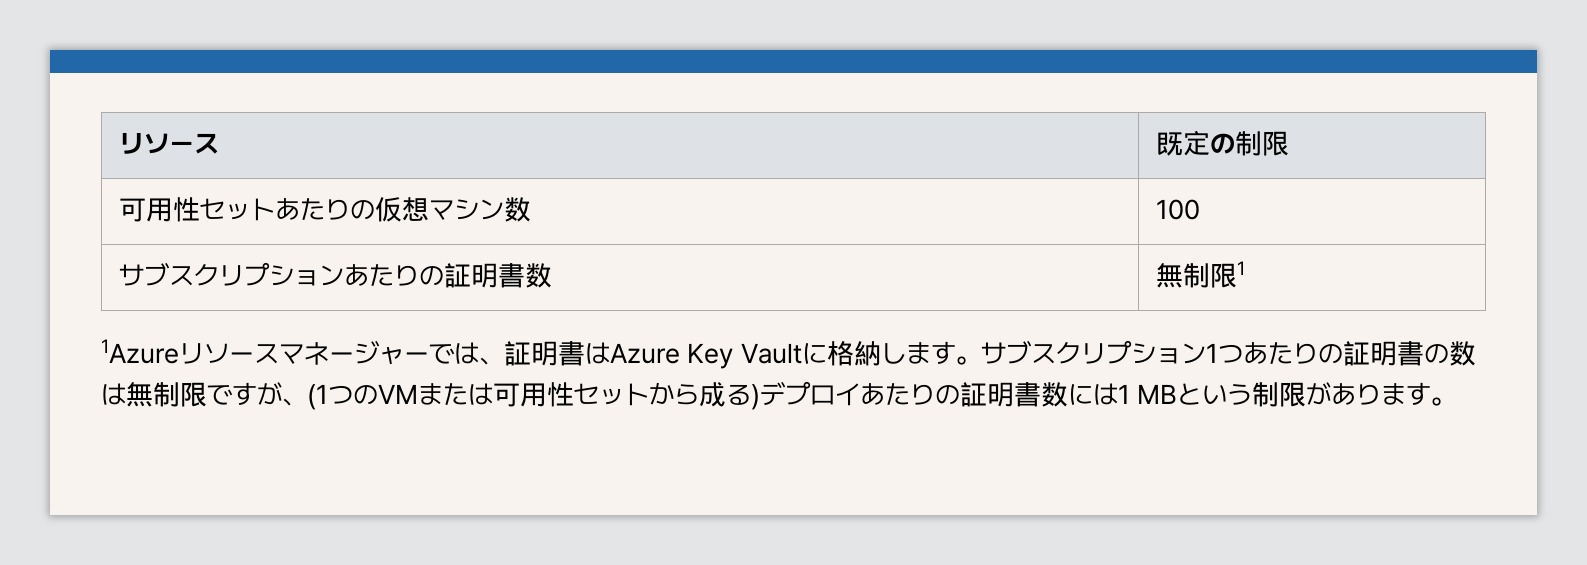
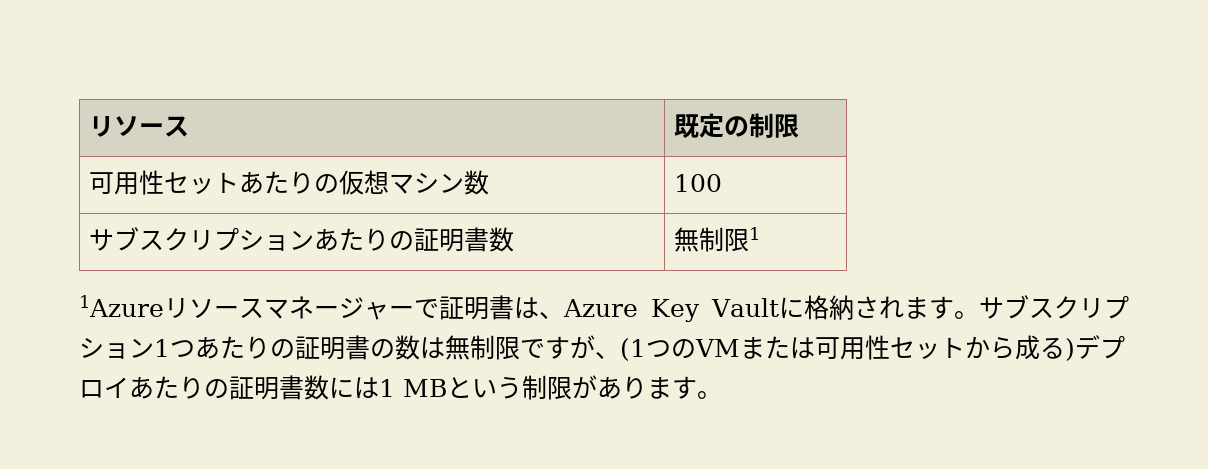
[454,342,504,365] は、 -> (439, 309) none
(610, 353) none -> [539,312,564,319] 、
[880,343,906,364] し -> [854,296,904,319] され

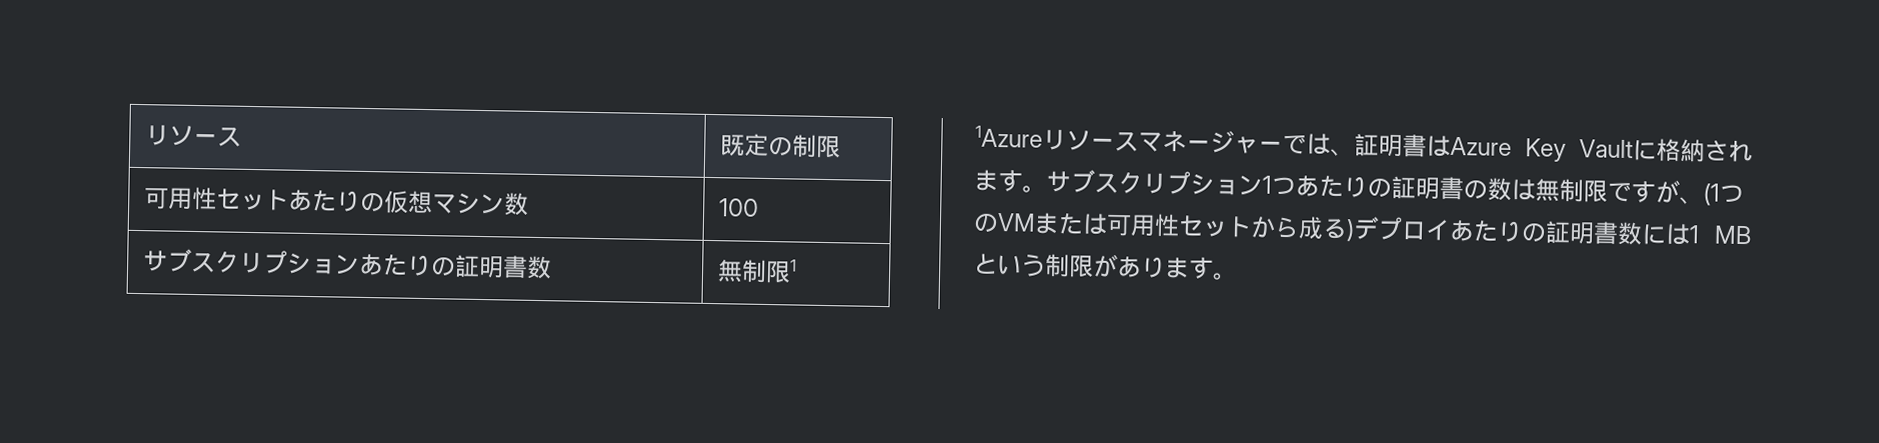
(439, 309) none -> [1306,133,1355,157] は、
[539,312,564,319] 、 -> (1451, 146) none

